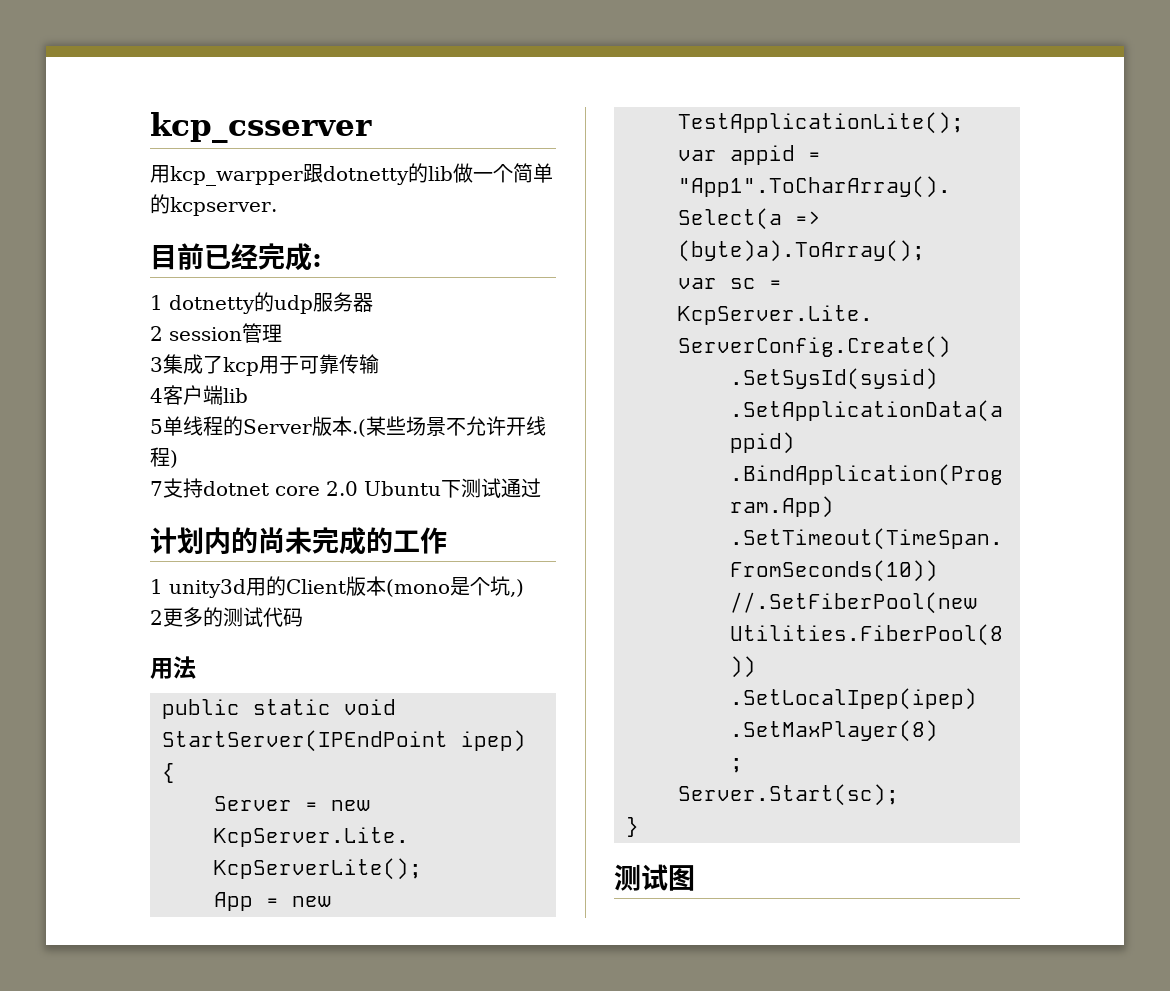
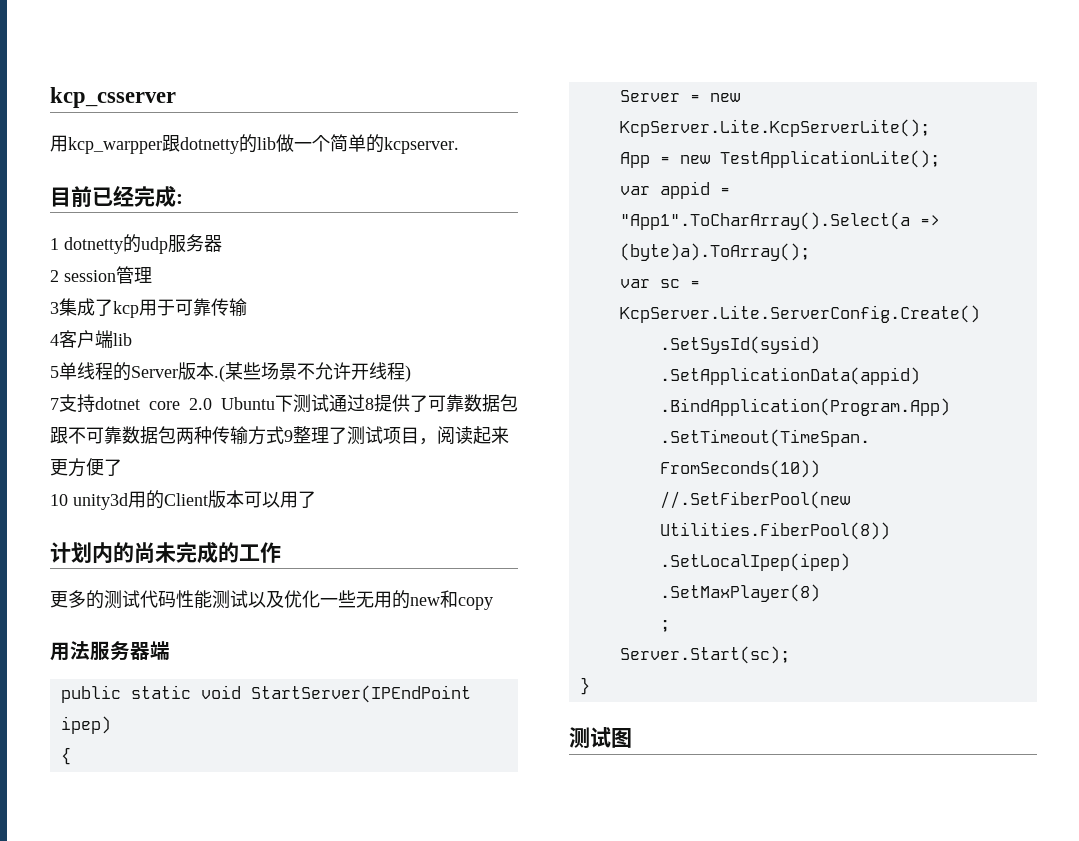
(541, 488) none -> [365,394,518,412] [50,426,509,445] [50,458,122,477] [50,490,316,510] 8提供了可靠数据包跟不可靠数据包两种传输方式9整理了测试项目，阅读起来更方便了 // 10 unity3d用的Client版本可以用了
[150,576,524,598] [150,607,303,627] 1 unity3d用的Client版本(mono是个坑,) // 2更多的测试代码 -> [50,590,493,610] 更多的测试代码性能测试以及优化一些无用的new和copy
(196, 667) none -> [90,641,170,661] 服务器端

